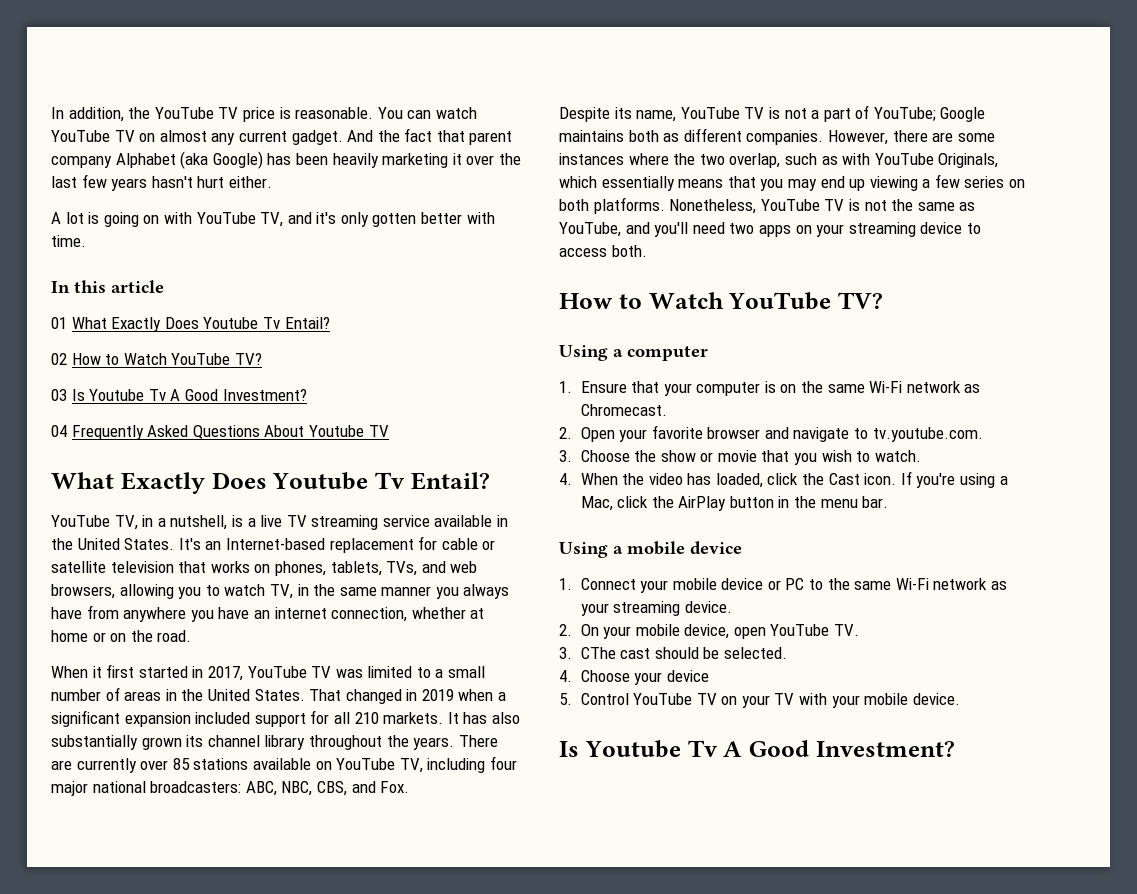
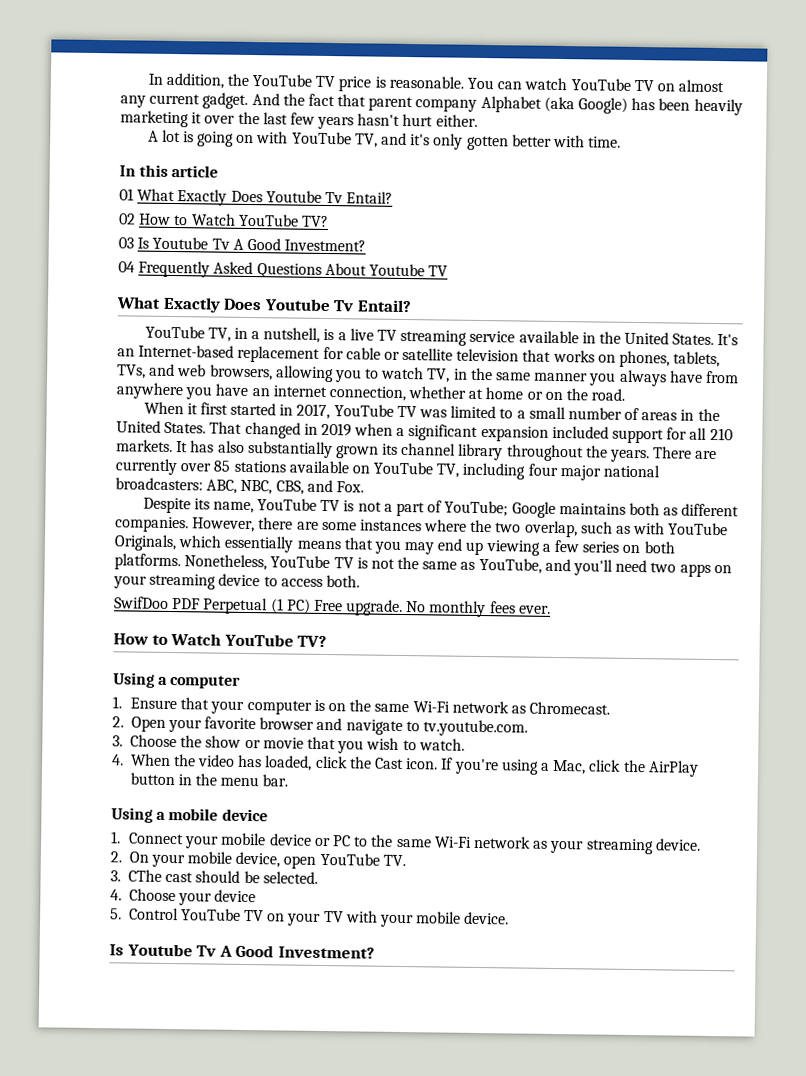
(647, 251) none -> [114,596,551,618] // SwifDoo PDF Perpetual (1 PC) Free upgrade. No monthly fees ever.

